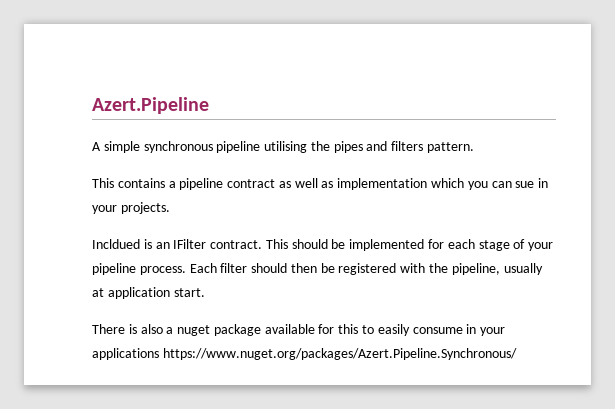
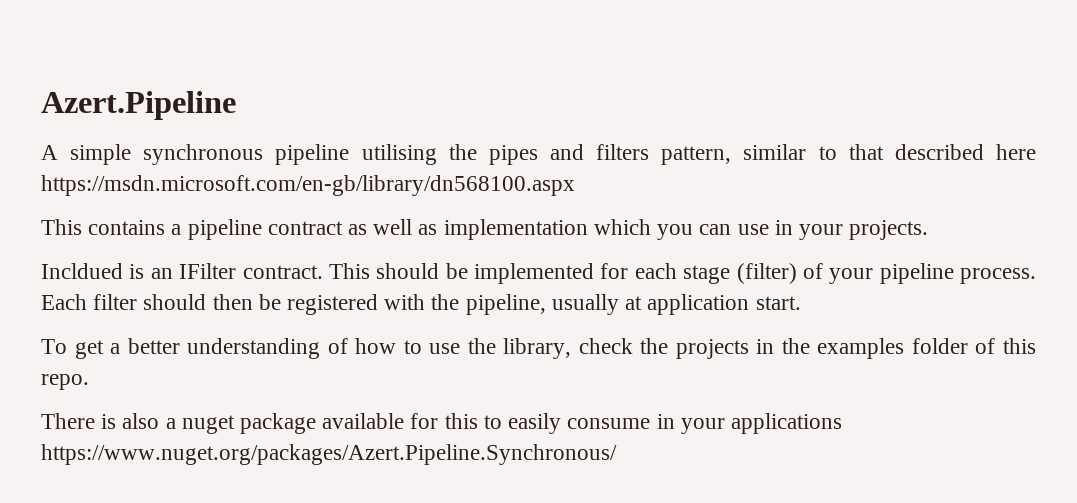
[427,142,475,153] pattern. -> [661,144,1036,165] [41,175,575,196] pattern, similar to that described here https://msdn.microsoft.com/en-gb/library/dn568100.aspx
[515,181,535,188] sue -> [737,224,769,235] use
(510, 245) none -> [736,263,797,284] (filter)
(205, 292) none -> [41,338,1036,359] [41,374,89,390] // To get a better understanding of how to use the library, check the projects in the examples folder of this repo.

